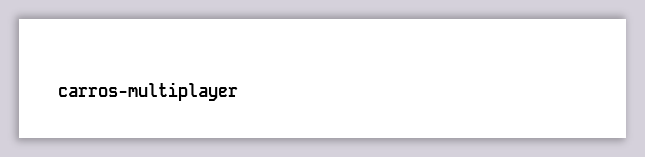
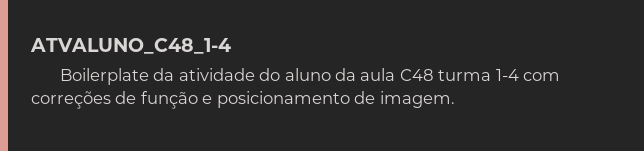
[58,82,238,101] carros-multiplayer -> [30,38,231,54] [59,68,561,85] [31,91,455,109] ATVALUNO_C48_1-4 // Boilerplate da atividade do aluno da aula C48 turma 1-4 com correções de função e posicionamento de imagem.

